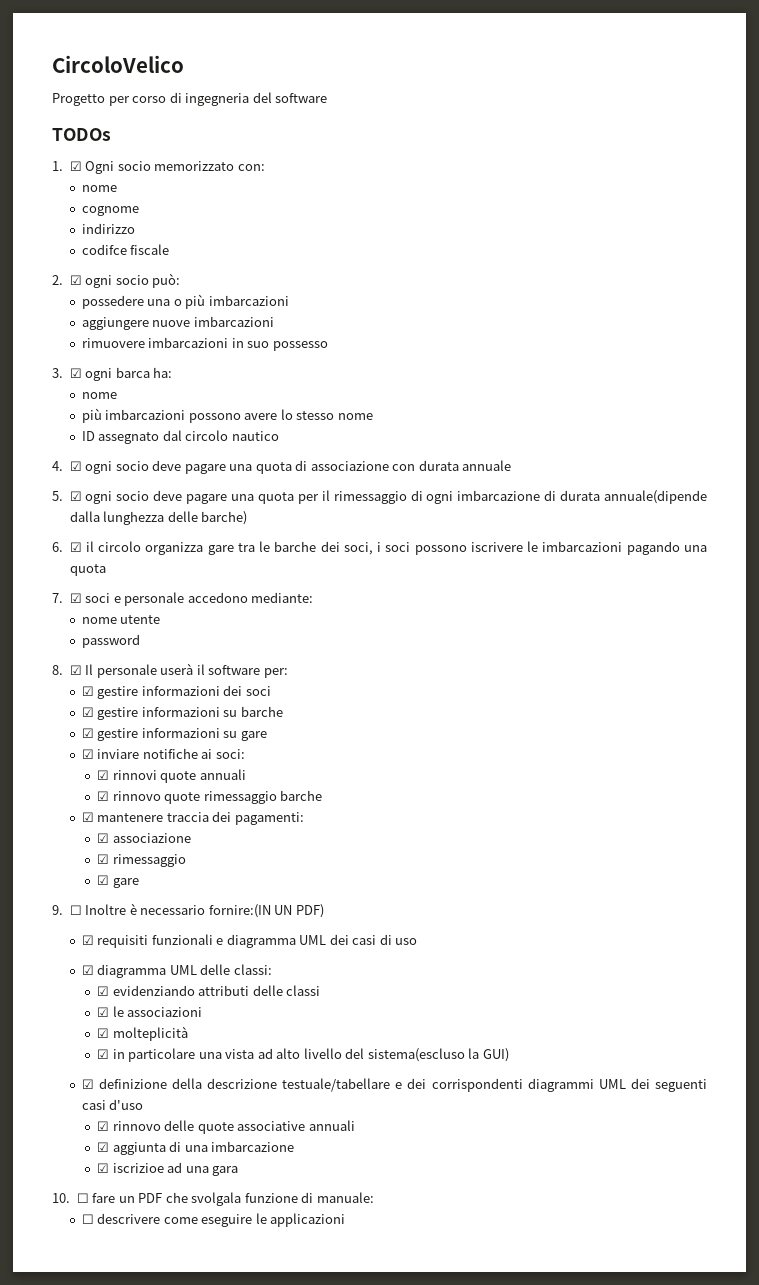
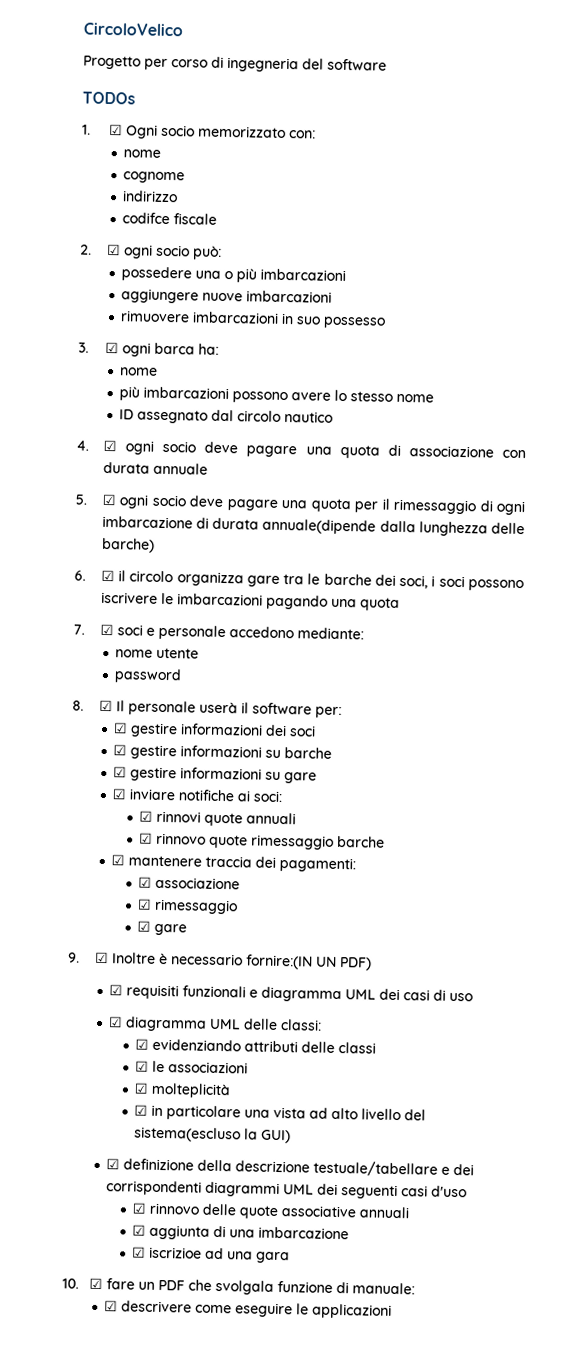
[69,905,82,915] ☐ -> [94,951,109,964] ☑
[76,1193,89,1203] ☐ -> [88,1277,103,1290] ☑
[81,1214,94,1224] ☐ -> [104,1300,119,1312] ☑

